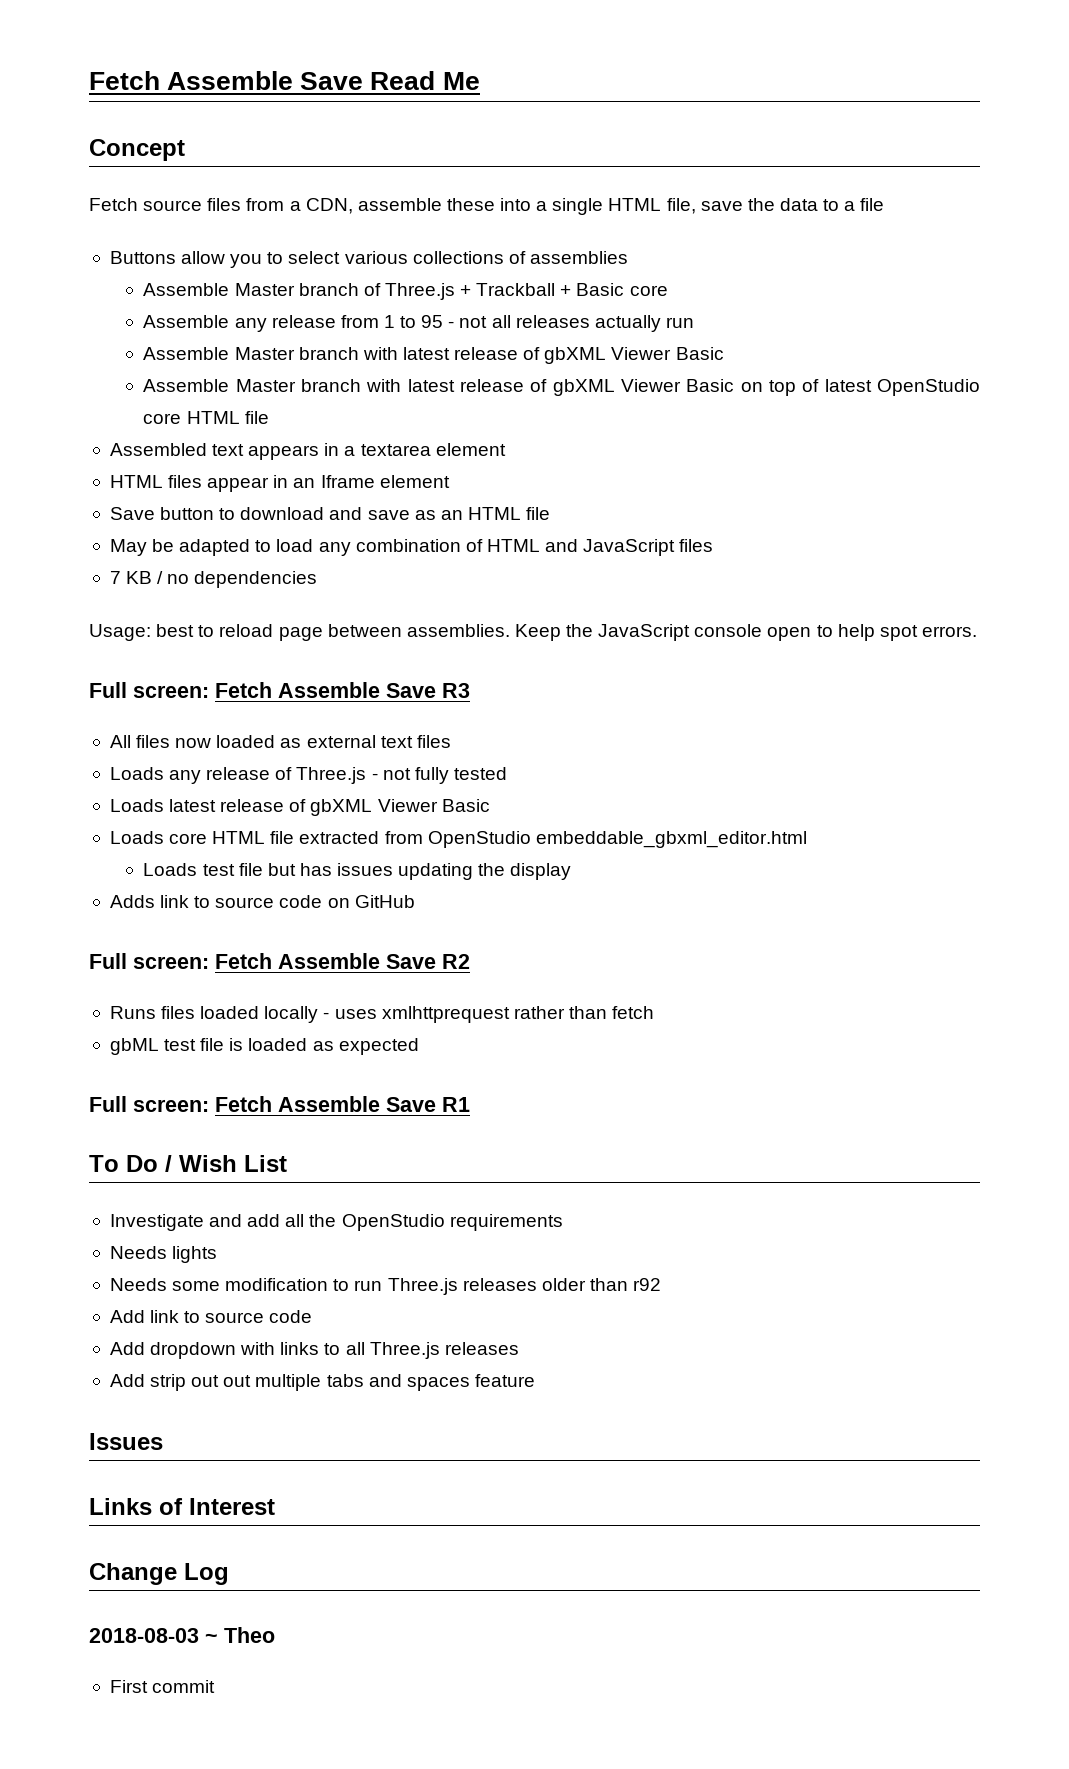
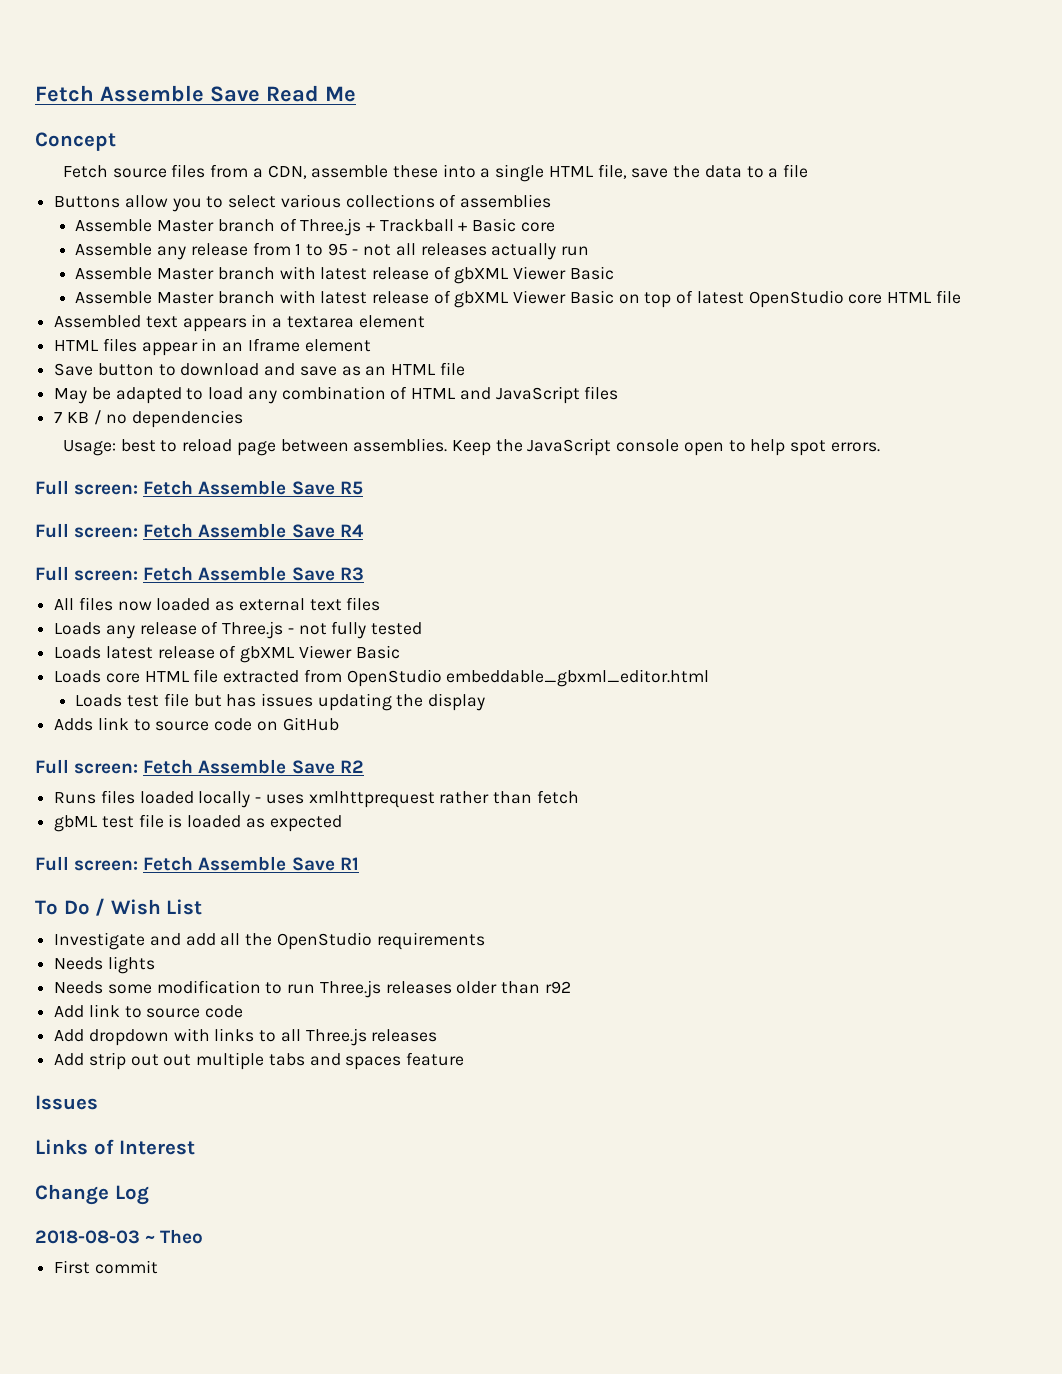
(977, 631) none -> [35,480,363,495] [35,523,364,538] // Full screen: Fetch Assemble Save R5 // Full screen: Fetch Assemble Save R4

